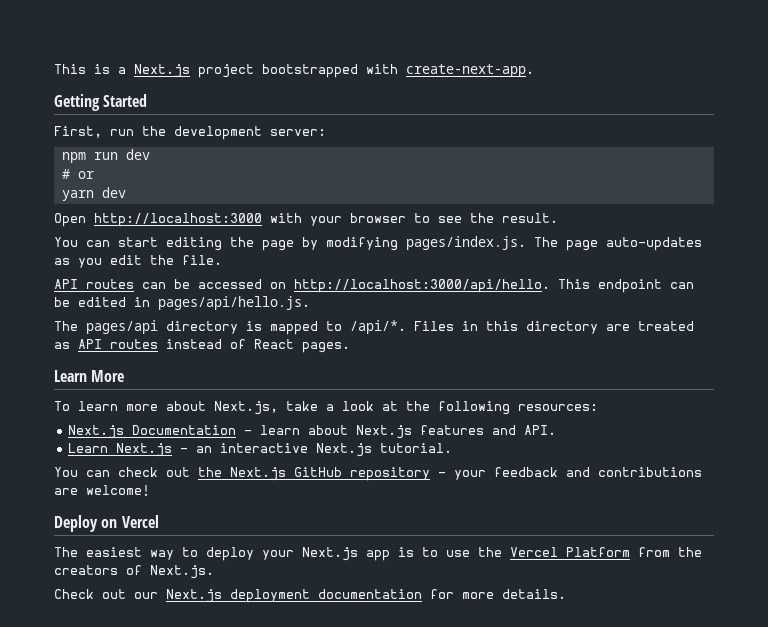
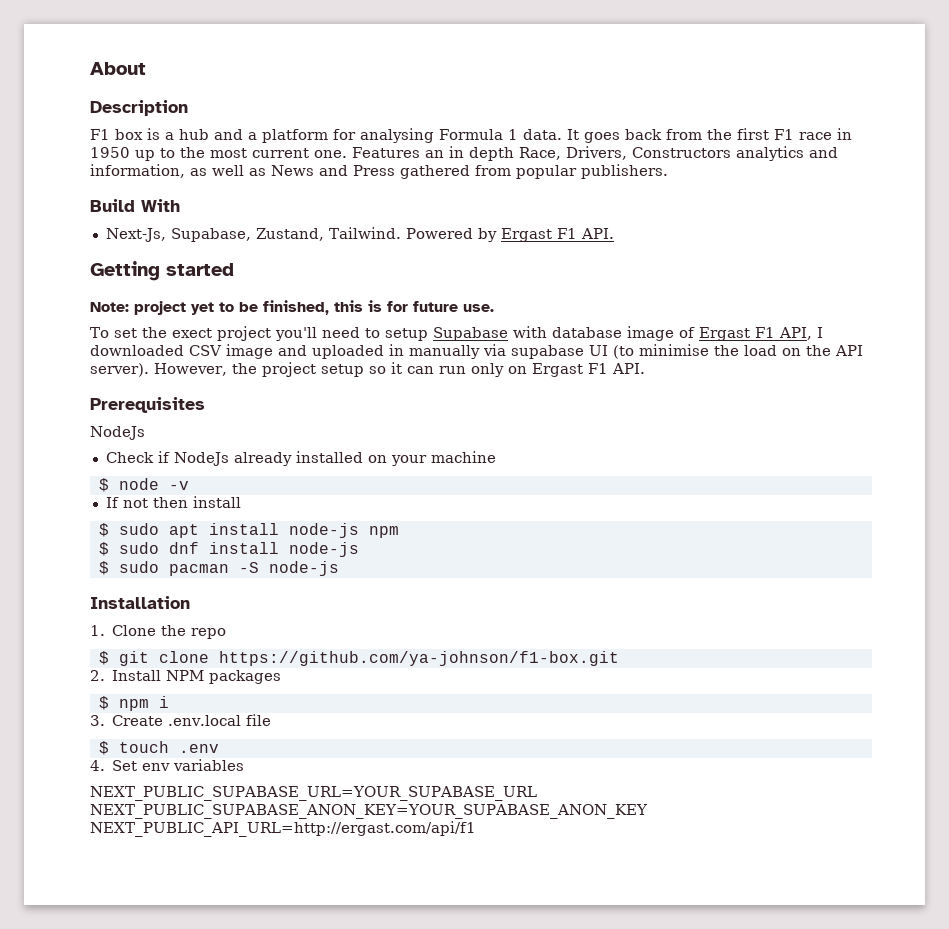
[54,64,534,78] [54,94,148,111] [54,126,326,140] [61,149,150,163] [61,169,94,179] [61,187,126,201] [54,213,558,227] [54,236,702,251] [54,255,222,268] [54,279,694,293] [54,296,310,310] [54,320,694,335] [54,339,350,353] [54,370,125,382] [54,401,598,415] [68,425,557,439] [68,443,453,457] [54,467,702,481] [54,485,150,496] [54,515,159,532] [54,547,702,561] [54,565,214,579] [54,589,566,603] This is a Next.js project bootstrapped with create-next-app. // Getting Started // First, run the development server: // npm run dev // # or // yarn dev // Open http://localhost:3000 with your browser to see the result. // You can start editing the page by modifying pages/index.js. The page auto-updates as you edit the file. // API routes can be accessed on http://localhost:3000/api/hello. This endpoint can be edited in pages/api/hello.js. // The pages/api directory is mapped to /api/*. Files in this directory are treated as API routes instead of React pages. // Learn More // To learn more about Next.js, take a look at the following resources: // Next.js Documentation - learn about Next.js features and API. // Learn Next.js - an interactive Next.js tutorial. // You can check out the Next.js GitHub repository - your feedback and contributions are welcome! // Deploy on Vercel // The easiest way to deploy your Next.js app is to use the Vercel Platform from the creators of Next.js. // Check out our Next.js deployment documentation for more details. -> [90,62,146,75] [90,100,188,116] [90,128,852,143] [90,146,838,161] [90,164,668,179] [90,199,180,212] [105,227,614,242] [90,261,234,281] [90,300,494,315] [90,326,823,341] [90,344,863,359] [90,362,645,377] [90,397,205,413] [90,426,145,440] [105,451,496,466] [98,478,189,492] [105,496,241,508] [98,523,399,538] [98,542,359,557] [98,561,339,576] [90,596,190,609] [90,625,227,639] [98,651,619,666] [90,670,282,684] [98,696,169,711] [90,714,272,726] [98,741,219,755] [90,759,245,771] [90,786,537,801] [90,804,648,819] [90,821,476,837] About // Description // F1 box is a hub and a platform for analysing Formula 1 data. It goes back from the first F1 race in 1950 up to the most current one. Features an in depth Race, Drivers, Constructors analytics and information, as well as News and Press gathered from popular publishers. // Build With // Next-Js, Supabase, Zustand, Tailwind. Powered by Ergast F1 API. // Getting started // Note: project yet to be finished, this is for future use. // To set the exect project you'll need to setup Supabase with database image of Ergast F1 API, I downloaded CSV image and uploaded in manually via supabase UI (to minimise the load on the API server). However, the project setup so it can run only on Ergast F1 API. // Prerequisites // NodeJs // Check if NodeJs already installed on your machine // $ node -v // If not then install // $ sudo apt install node-js npm // $ sudo dnf install node-js // $ sudo pacman -S node-js // Installation // 1. Clone the repo // $ git clone https://github.com/ya-johnson/f1-box.git // 2. Install NPM packages // $ npm i // 3. Create .env.local file // $ touch .env // 4. Set env variables // NEXT_PUBLIC_SUPABASE_URL=YOUR_SUPABASE_URL NEXT_PUBLIC_SUPABASE_ANON_KEY=YOUR_SUPABASE_ANON_KEY NEXT_PUBLIC_API_URL=http://ergast.com/api/f1

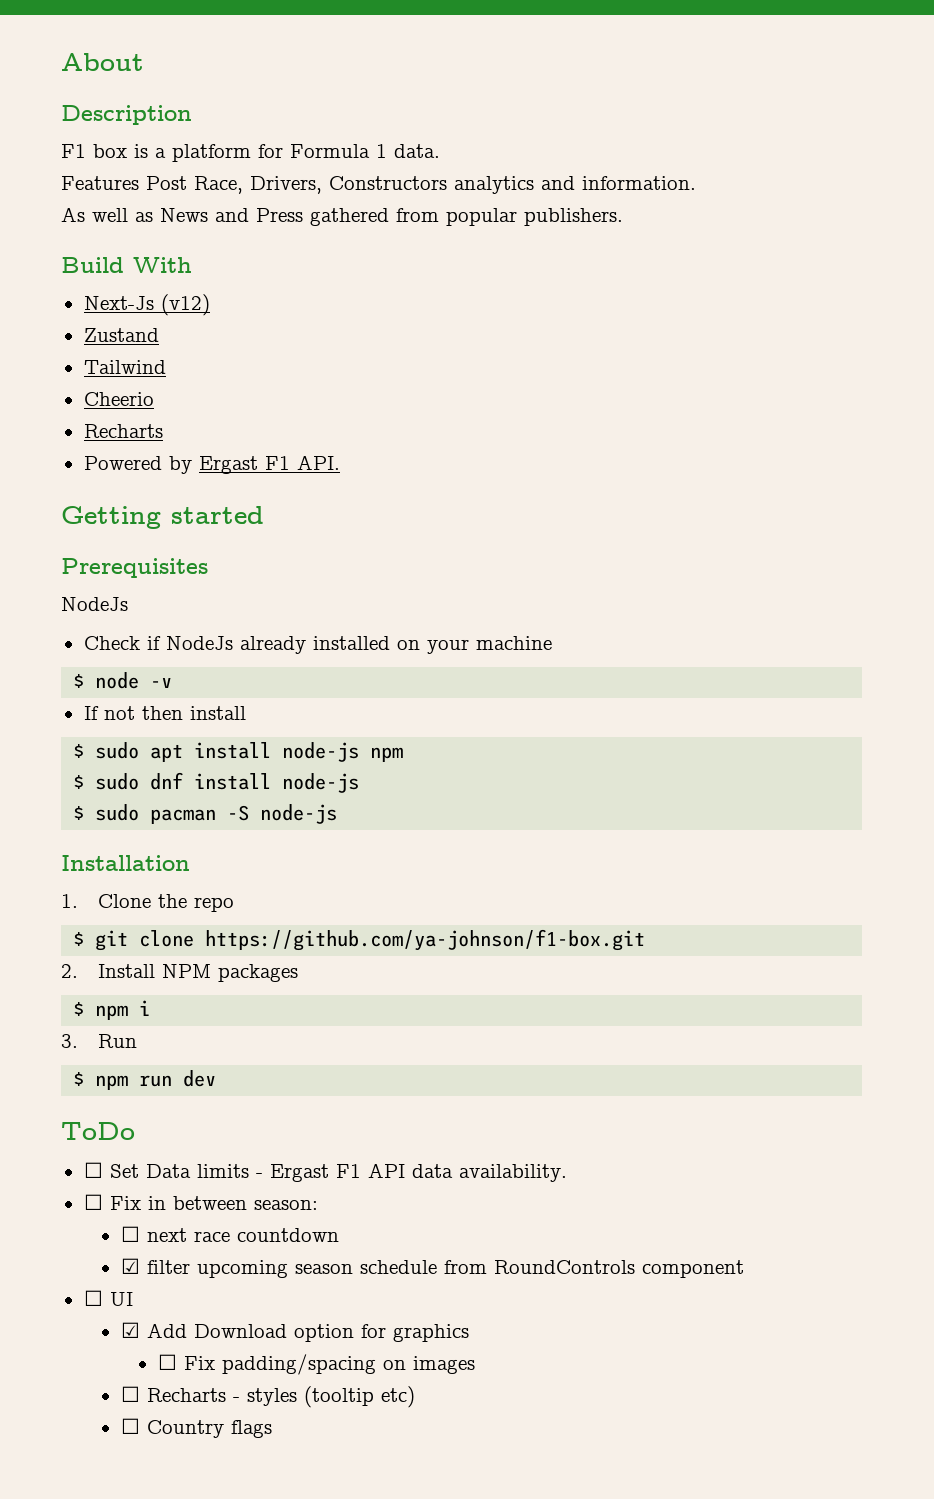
[179,129,257,140] hub and a -> (166, 153) none
[360,128,434,143] analysing -> (283, 151) none
[567,128,852,143] [90,146,514,161] It goes back from the first F1 race in 1950 up to the most current one. Features an in depth -> [61,176,187,190] // Features Post
[90,164,207,178] information, as -> [582,176,696,190] [61,207,85,222] information. // As
[105,227,401,242] Next-Js, Supabase, Zustand, Tailwind. -> [83,294,210,316] [83,328,159,342] [83,360,166,374] [83,392,154,406] [83,424,163,438] Next-Js (v12) // Zustand // Tailwind // Cheerio // Recharts //
[90,300,494,315] [90,326,823,341] [90,344,863,359] [90,362,645,377] // Note: project yet to be finished, this is for future use. // To set the exect project you'll need to setup Supabase with database image of Ergast F1 API, I downloaded CSV image and uploaded in manually via supabase UI (to minimise the load on the API server). However, the project setup so it can run only on Ergast F1 API. -> (264, 515) none
[112,714,272,726] [98,741,219,755] [90,759,245,771] [90,786,537,801] [90,804,648,819] [90,821,476,837] Create .env.local file // $ touch .env // 4. Set env variables // NEXT_PUBLIC_SUPABASE_URL=YOUR_SUPABASE_URL NEXT_PUBLIC_SUPABASE_ANON_KEY=YOUR_SUPABASE_ANON_KEY NEXT_PUBLIC_API_URL=http://ergast.com/api/f1 -> [98,1034,138,1048] [73,1070,217,1090] [61,1122,135,1140] [83,1162,567,1182] [83,1194,318,1210] [120,1226,339,1242] [120,1258,744,1278] [83,1290,133,1306] [120,1322,469,1342] [157,1354,475,1375] [120,1386,415,1408] [120,1418,272,1438] Run // $ npm run dev // ToDo // ☐ Set Data limits - Ergast F1 API data availability. // ☐ Fix in between season: // ☐ next race countdown // ☑ filter upcoming season schedule from RoundControls component // ☐ UI // ☑ Add Download option for graphics // ☐ Fix padding/spacing on images // ☐ Recharts - styles (tooltip etc) // ☐ Country flags

